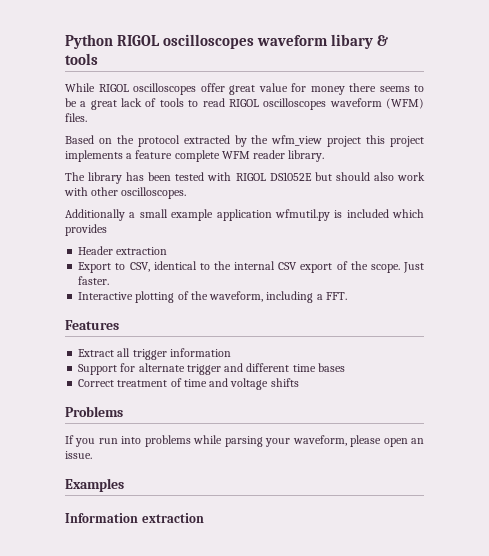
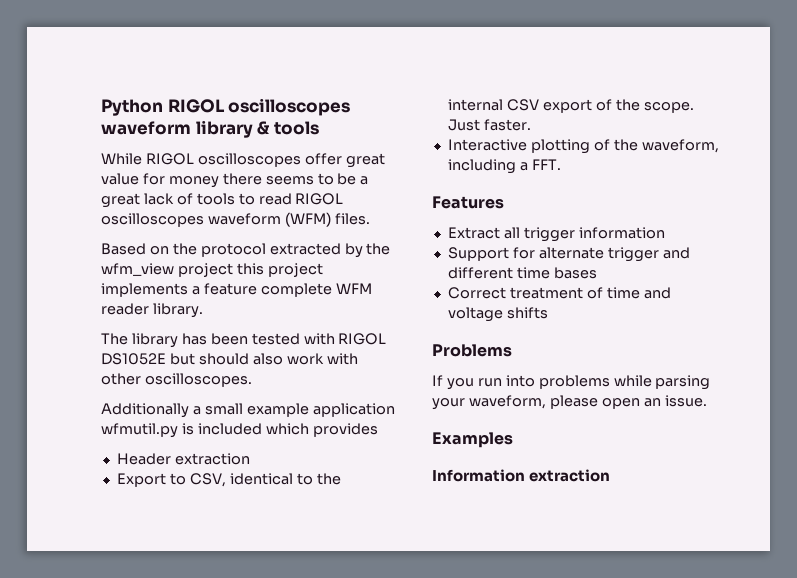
[331,34,374,49] libary -> [195,120,253,138] library

